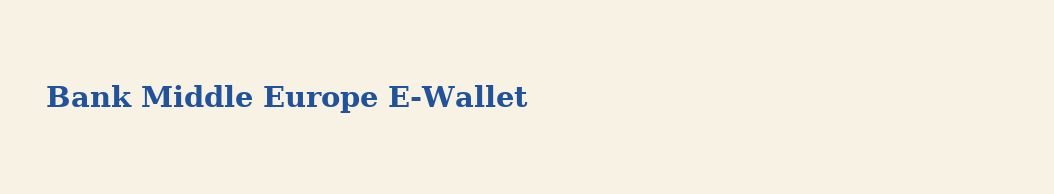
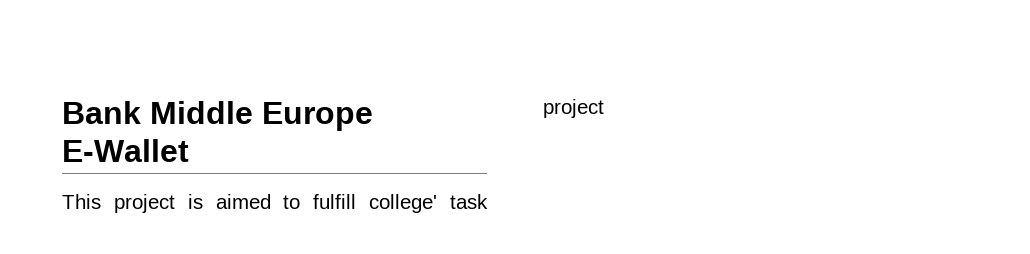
(528, 96) none -> [62,194,488,213] [543,99,604,118] // This project is aimed to fulfill college' task project

